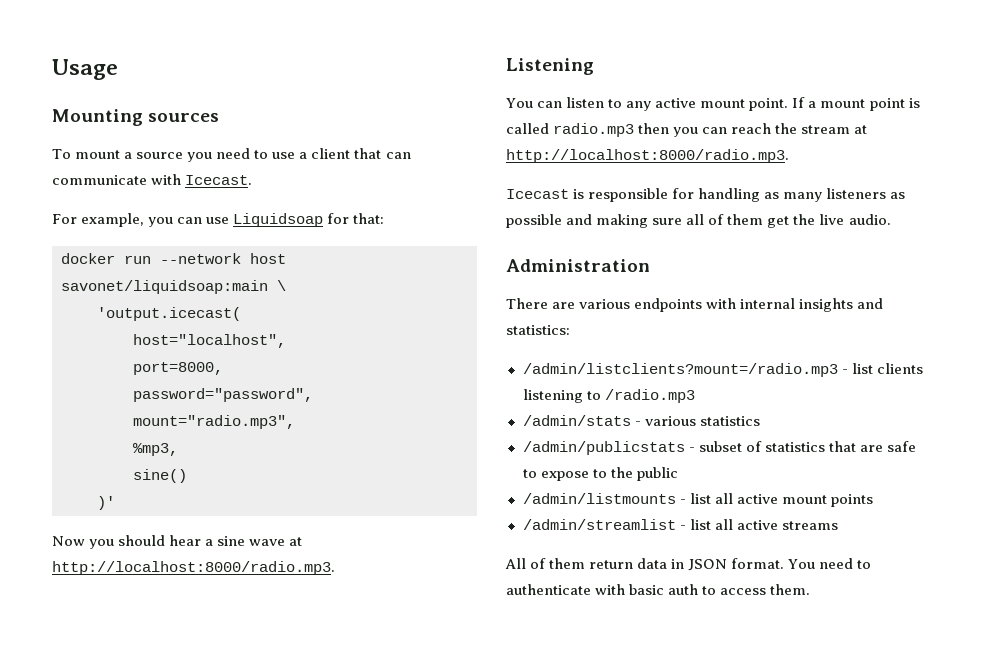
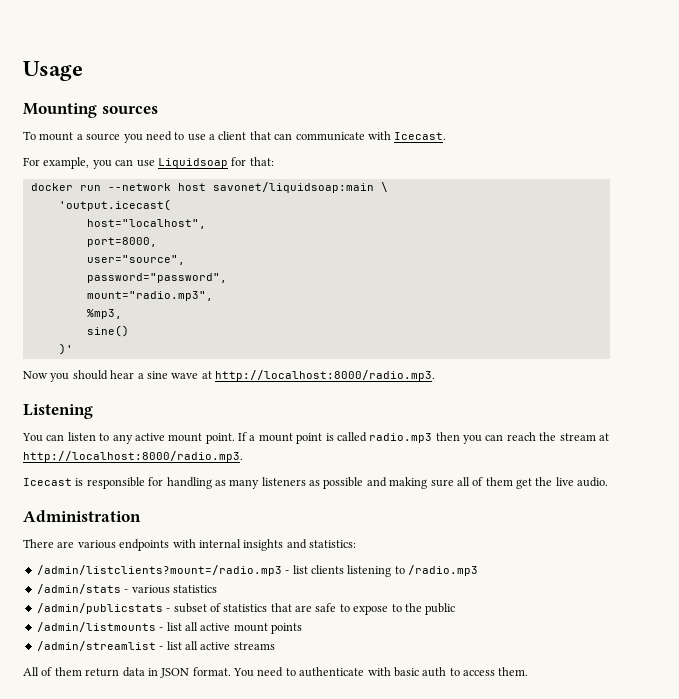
(223, 368) none -> [86,255,185,265] // user="source",

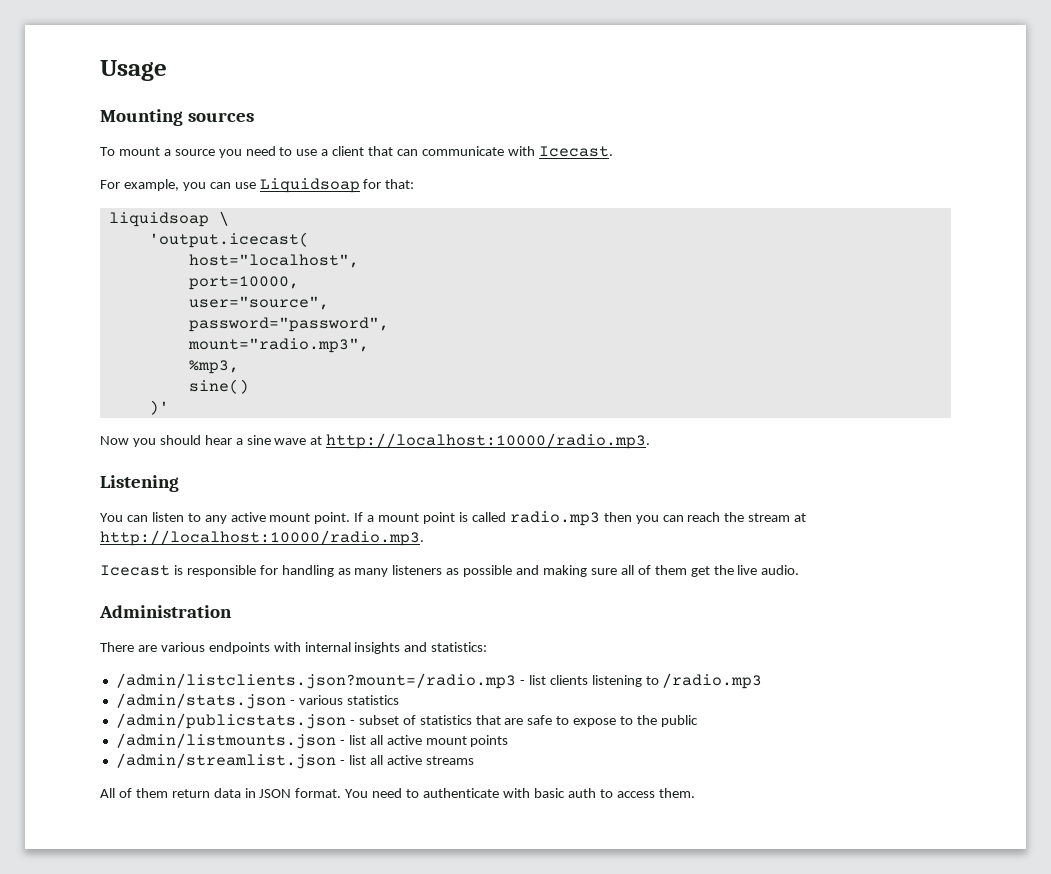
[30,182,374,193] docker run --network host savonet/liquidsoap:main -> [108,212,209,227] liquidsoap
[86,237,157,247] port=8000, -> [188,276,299,290] port=10000,
[215,370,435,381] http://localhost:8000/radio.mp3. -> [326,433,651,449] http://localhost:10000/radio.mp3.
[23,451,243,462] http://localhost:8000/radio.mp3. -> [100,530,424,546] http://localhost:10000/radio.mp3.
[36,565,282,576] /admin/listclients?mount=/radio.mp3 -> [115,673,516,689] /admin/listclients.json?mount=/radio.mp3
[36,584,121,594] /admin/stats -> [115,693,286,709] /admin/stats.json
[36,603,163,614] /admin/publicstats -> [115,713,346,729] /admin/publicstats.json
[36,622,156,632] /admin/listmounts -> [115,733,336,749] /admin/listmounts.json
[36,641,156,651] /admin/streamlist -> [115,753,336,769] /admin/streamlist.json

